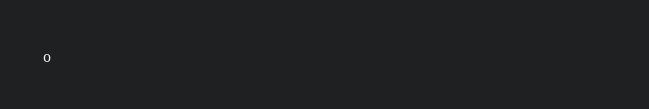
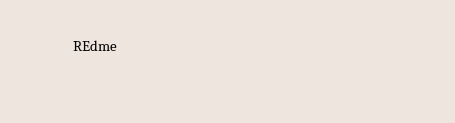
[43,54,51,62] o -> [73,40,117,51] REdme

